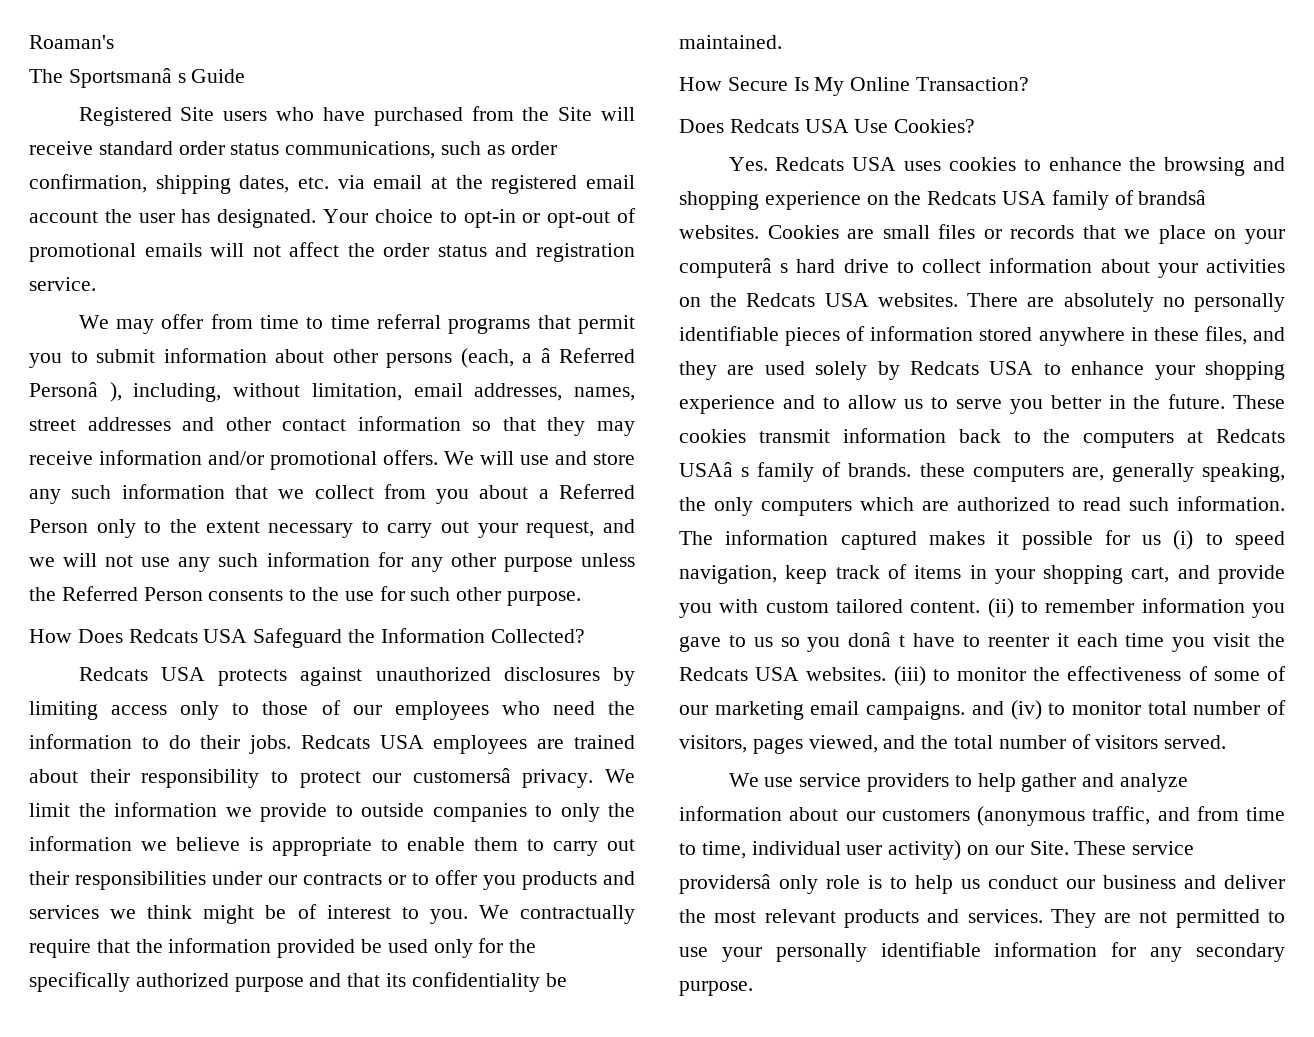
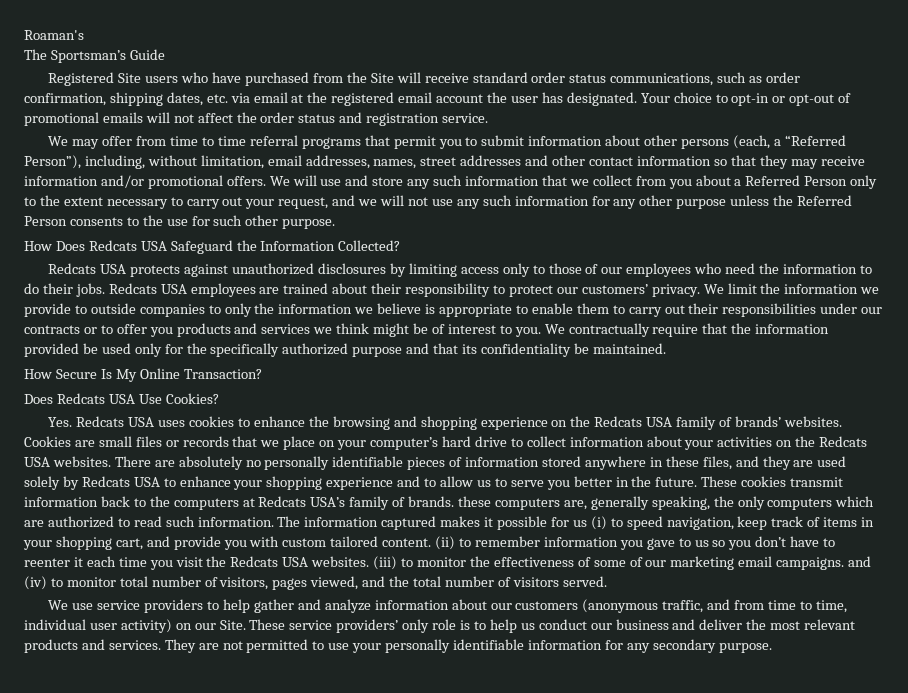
[68,68,186,88] Sportsmanâ s -> [50,50,126,63] Sportsman’s
[540,348,635,363] [29,382,122,402] â Referred Personâ ), -> [784,135,846,146] [24,155,81,169] “Referred Person”),
[412,768,511,783] customersâ -> [581,284,648,294] customers’
[1138,190,1207,205] brandsâ -> [734,416,781,427] brands’
[679,258,789,278] computerâ s -> [370,437,439,450] computer’s
[679,462,750,477] USAâ s -> [310,497,346,507] USA’s
[848,632,906,647] donâ t -> [755,536,787,547] don’t
[679,874,771,894] providersâ -> [336,619,399,633] providers’

